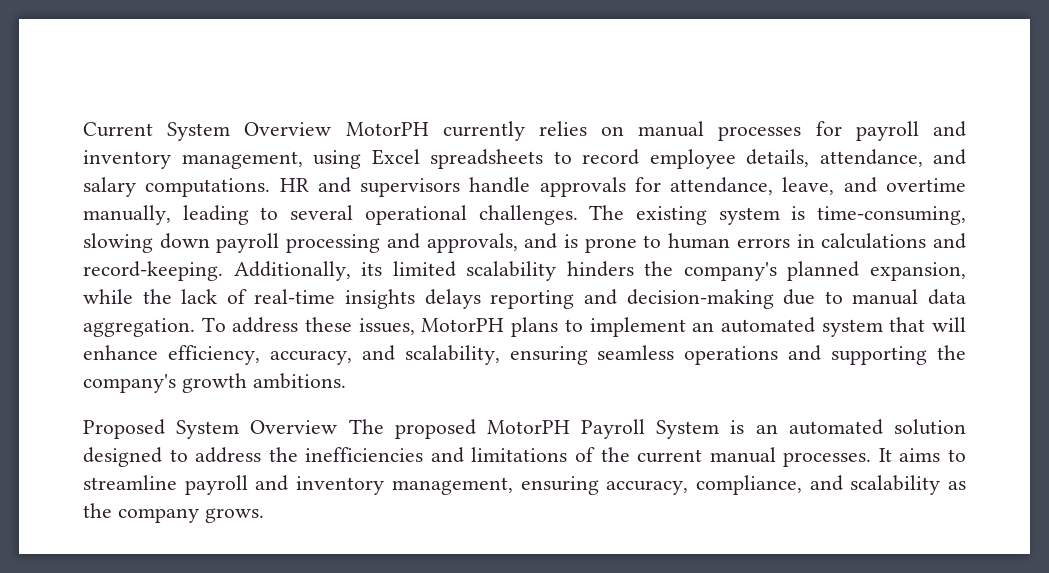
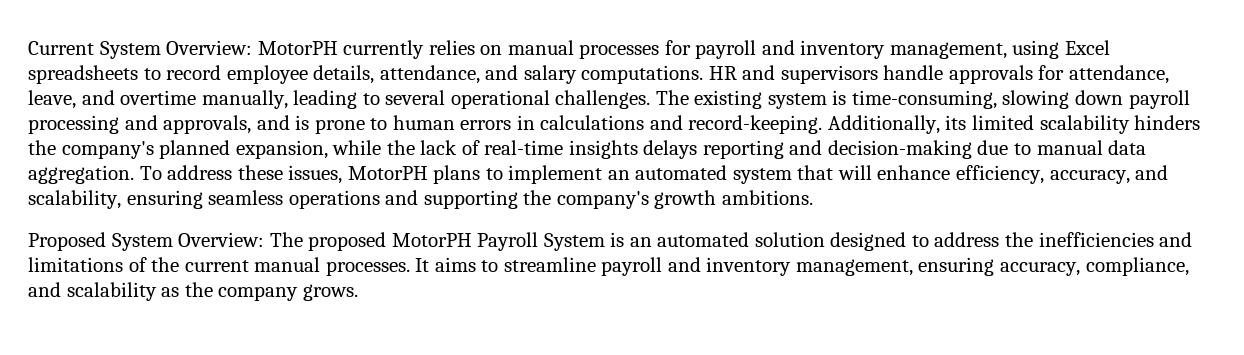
[244,122,332,136] Overview -> [166,40,253,55] Overview:
[250,420,338,434] Overview -> [178,232,265,247] Overview:

